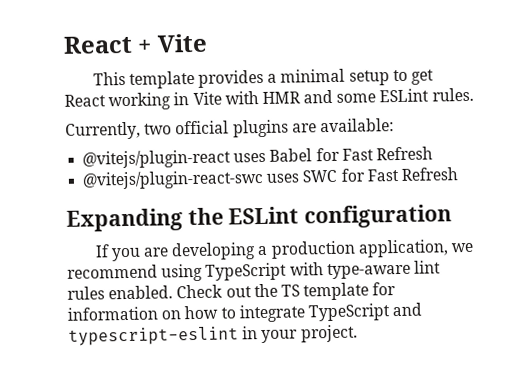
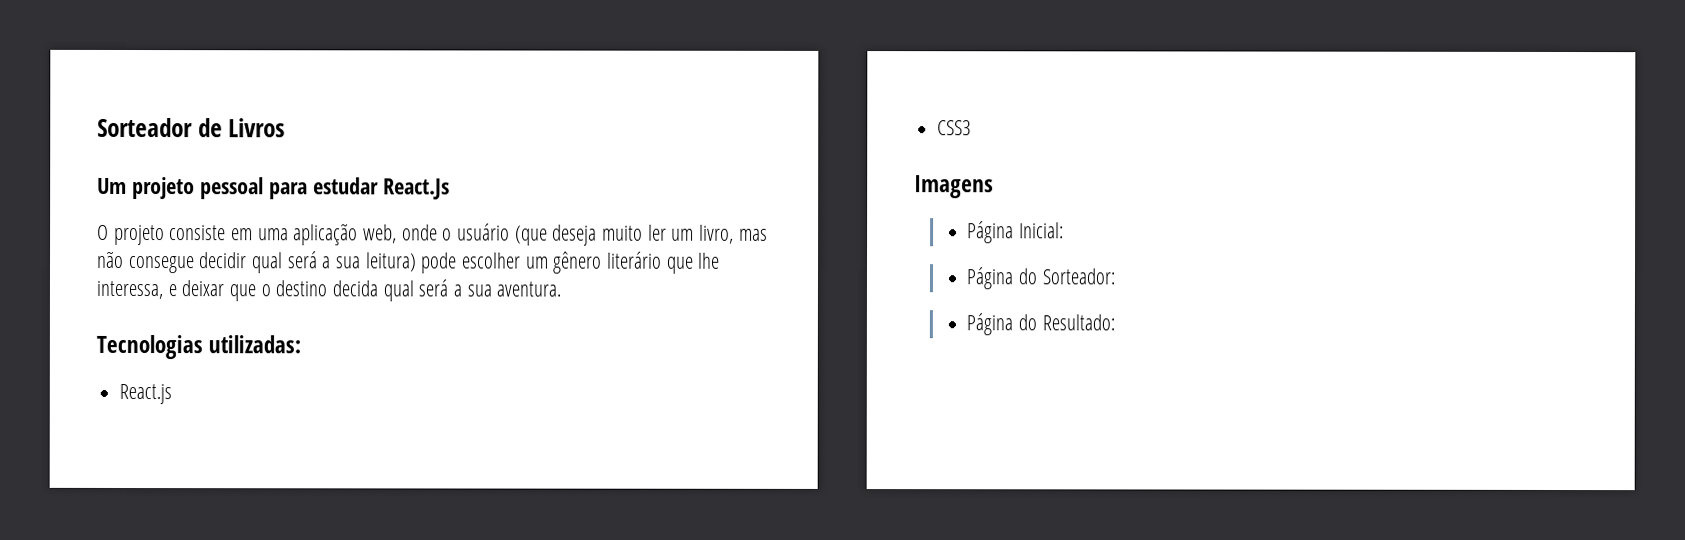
[63,33,208,54] [92,68,435,89] [64,87,474,111] [65,118,394,140] [82,146,433,169] [82,167,458,190] [66,204,453,232] [94,239,475,262] [67,260,441,282] [67,282,397,301] [67,302,423,323] [68,324,358,346] React + Vite // This template provides a minimal setup to get React working in Vite with HMR and some ESLint rules. // Currently, two official plugins are available: // @vitejs/plugin-react uses Babel for Fast Refresh // @vitejs/plugin-react-swc uses SWC for Fast Refresh // Expanding the ESLint configuration // If you are developing a production application, we recommend using TypeScript with type-aware lint rules enabled. Check out the TS template for information on how to integrate TypeScript and typescript-eslint in your project. -> [97,117,286,138] [97,177,450,200] [97,223,768,246] [97,250,721,274] [96,279,562,302] [96,334,302,360] [119,383,173,405] [937,120,972,136] [914,175,994,199] [967,221,1065,244] [966,267,1116,290] [966,313,1115,336] Sorteador de Livros // Um projeto pessoal para estudar React.Js // O projeto consiste em uma aplicação web, onde o usuário (que deseja muito ler um livro, mas não consegue decidir qual será a sua leitura) pode escolher um gênero literário que lhe interessa, e deixar que o destino decida qual será a sua aventura. // Tecnologias utilizadas: // React.js // CSS3 // Imagens // Página Inicial: // Página do Sorteador: // Página do Resultado:

